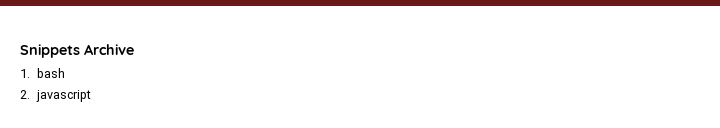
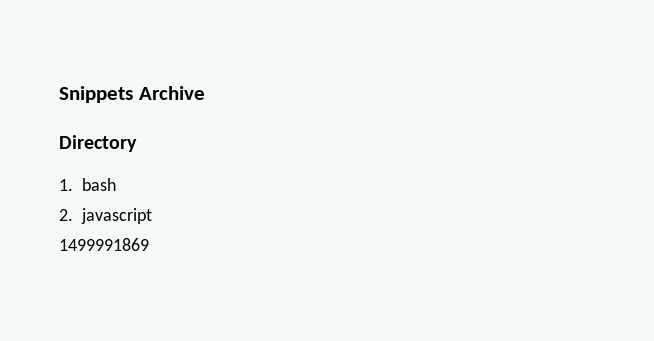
(134, 49) none -> [59,135,137,152] // Directory
(92, 96) none -> [59,238,149,251] // 1499991869

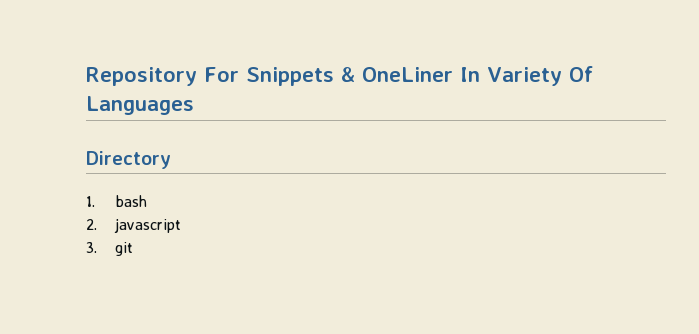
[59,86,205,103] Snippets Archive -> [86,66,593,86] [86,96,194,115] Repository For Snippets & OneLiner In Variety Of Languages
[59,238,149,251] 1499991869 -> [86,242,134,256] 3. git

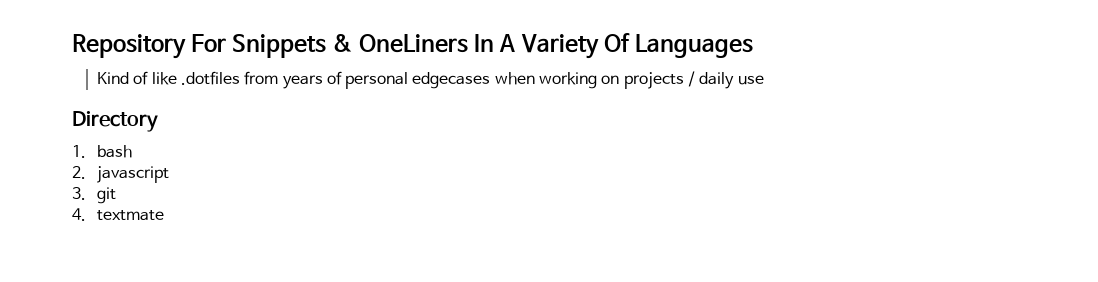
[361,67,480,82] OneLiner In -> [359,34,516,53] OneLiners In A
(194, 105) none -> [96,71,764,89] // Kind of like .dotfiles from years of personal edgecases when working on projects / daily use
(134, 249) none -> [72,208,164,221] // 4. textmate

